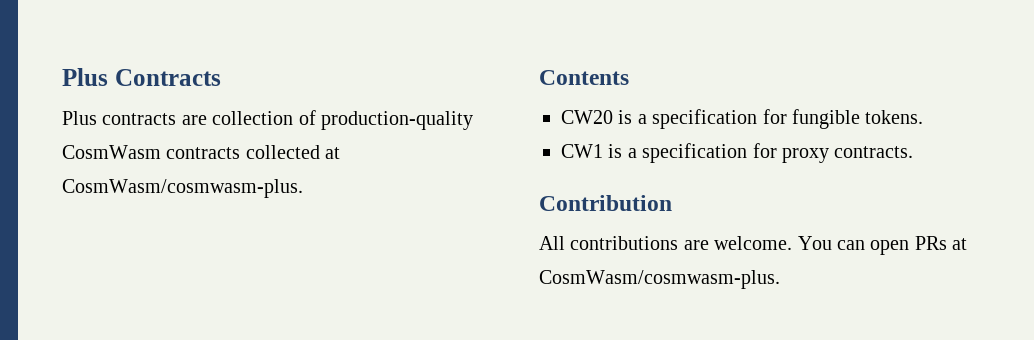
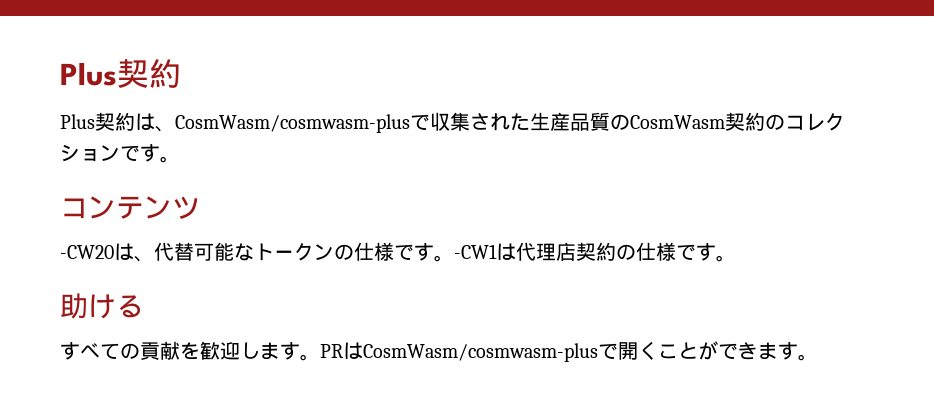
[62,68,221,86] [62,110,473,130] [62,145,341,159] [62,179,303,198] [539,70,629,85] [561,109,924,129] [561,143,914,163] [539,195,672,211] [539,236,968,255] [539,270,780,289] Plus Contracts // Plus contracts are collection of production-quality CosmWasm contracts collected at CosmWasm/cosmwasm-plus. // Contents // CW20 is a specification for fungible tokens. // CW1 is a specification for proxy contracts. // Contribution // All contributions are welcome. You can open PRs at CosmWasm/cosmwasm-plus. -> [60,59,181,88] [60,112,845,133] [60,144,180,163] [60,196,200,219] [60,242,736,262] [60,293,144,319] [60,341,818,362] Plus契約 // Plus契約は、CosmWasm/cosmwasm-plusで収集された生産品質のCosmWasm契約のコレクションです。 // コンテンツ // -CW20は、代替可能なトークンの仕様です。-CW1は代理店契約の仕様です。 // 助ける // すべての貢献を歓迎します。PRはCosmWasm/cosmwasm-plusで開くことができます。

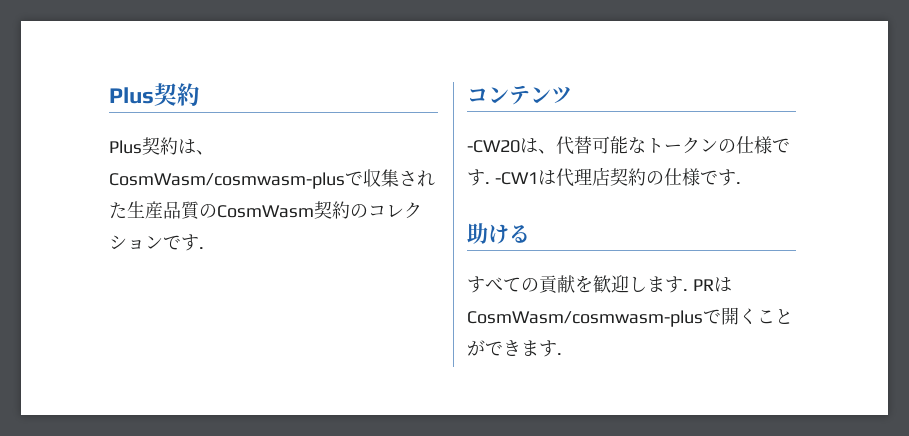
[160,156,180,163] 。 -> [199,247,204,249] .
[434,255,454,262] 。 -> [485,182,490,184] .
[716,255,736,262] 。 -> [735,182,741,184] .
[300,354,320,361] 。 -> [683,289,688,291] .
[798,354,818,361] 。 -> [557,353,562,355] .

